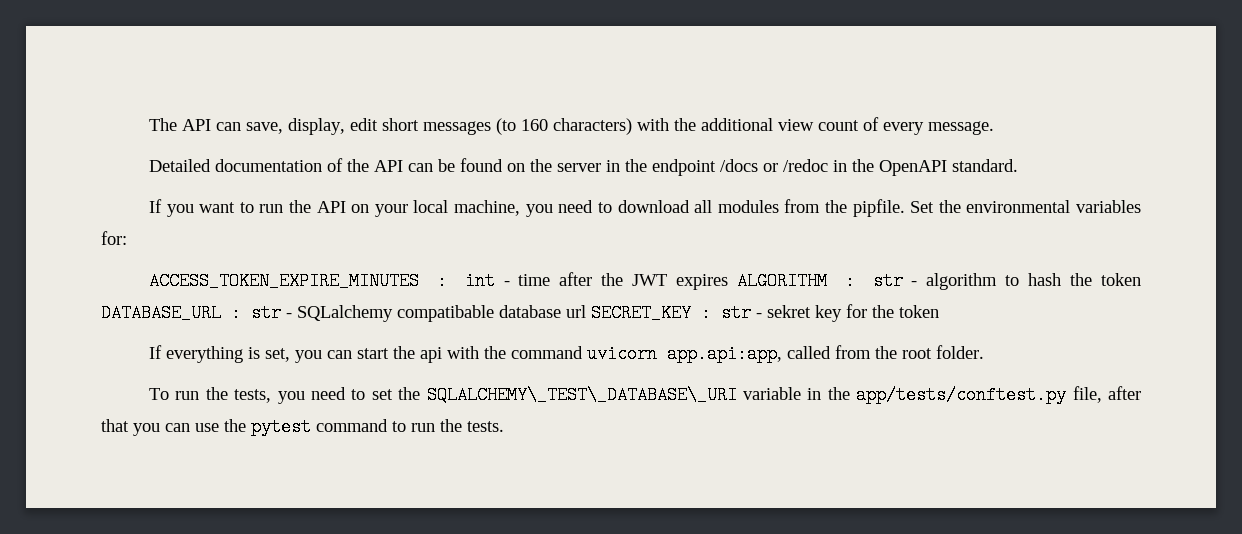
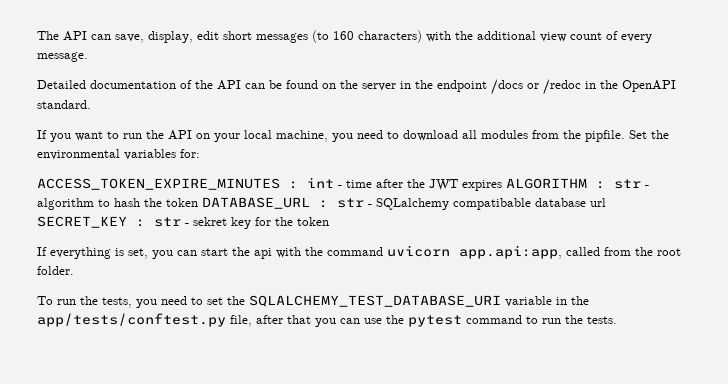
[426,386,737,404] SQLALCHEMY\_TEST\_DATABASE\_URI -> [249,295,501,307] SQLALCHEMY_TEST_DATABASE_URI

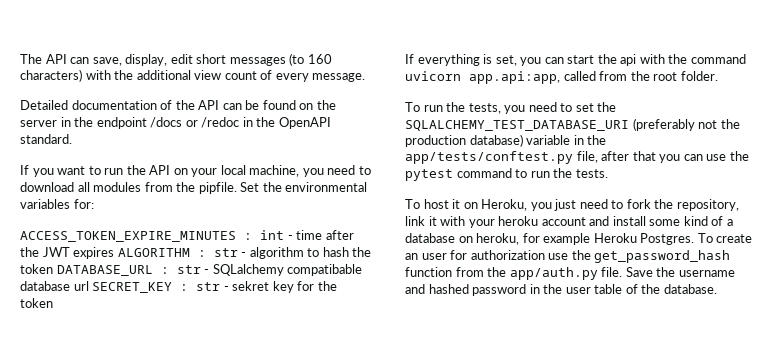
(501, 301) none -> [632,118,740,131] [405,134,523,147] (preferably not the production database)
(617, 320) none -> [405,199,739,211] [405,216,733,228] [405,233,753,245] [405,250,731,263] [405,267,735,280] [405,284,717,296] // To host it on Heroku, you just need to fork the repository, link it with your heroku account and install some kind of a database on heroku, for example Heroku Postgres. To create an user for authorization use the get_password_hash function from the app/auth.py file. Save the username and hashed password in the user table of the database.

